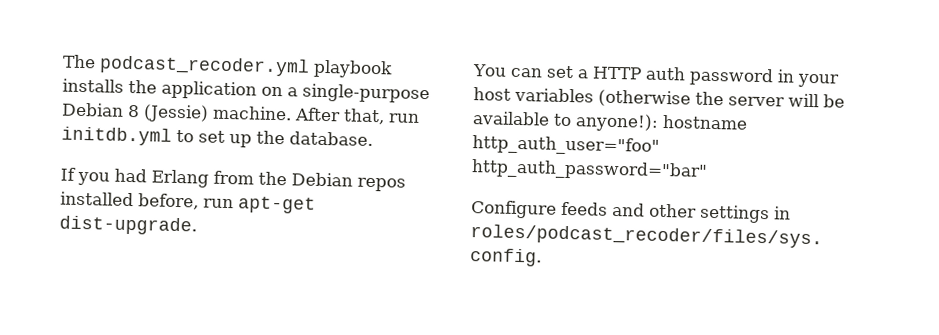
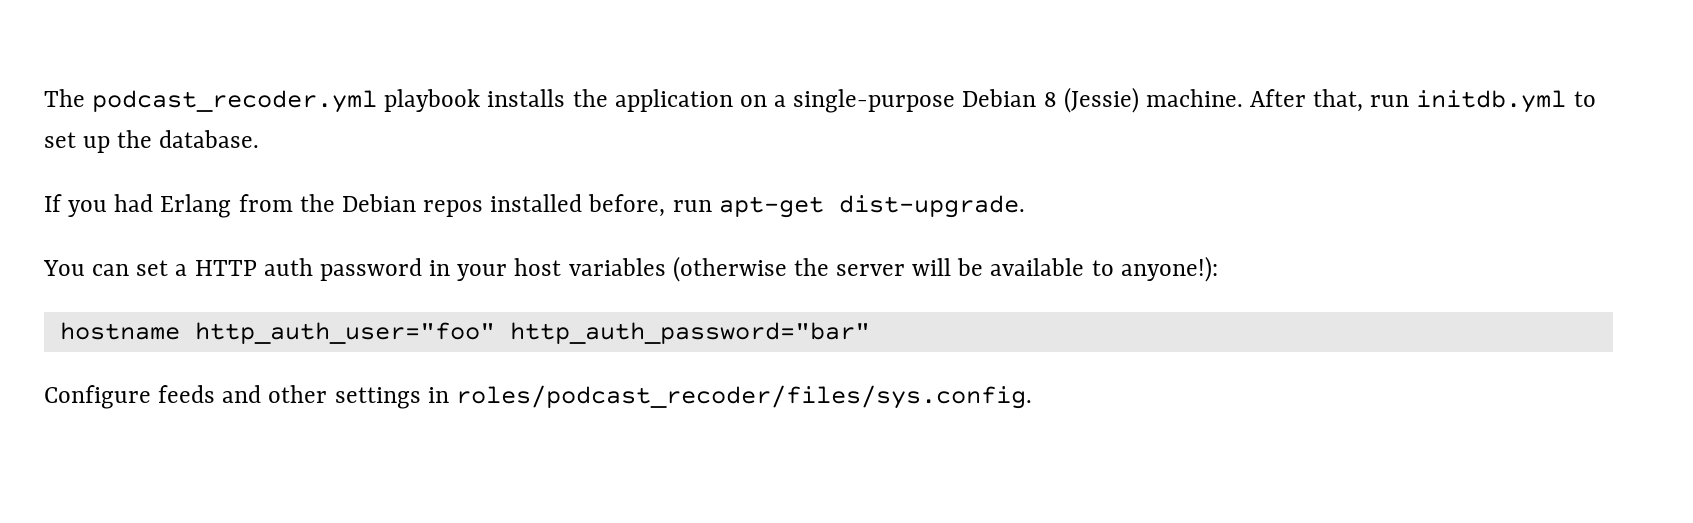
(659, 122) none -> (1218, 269) //

